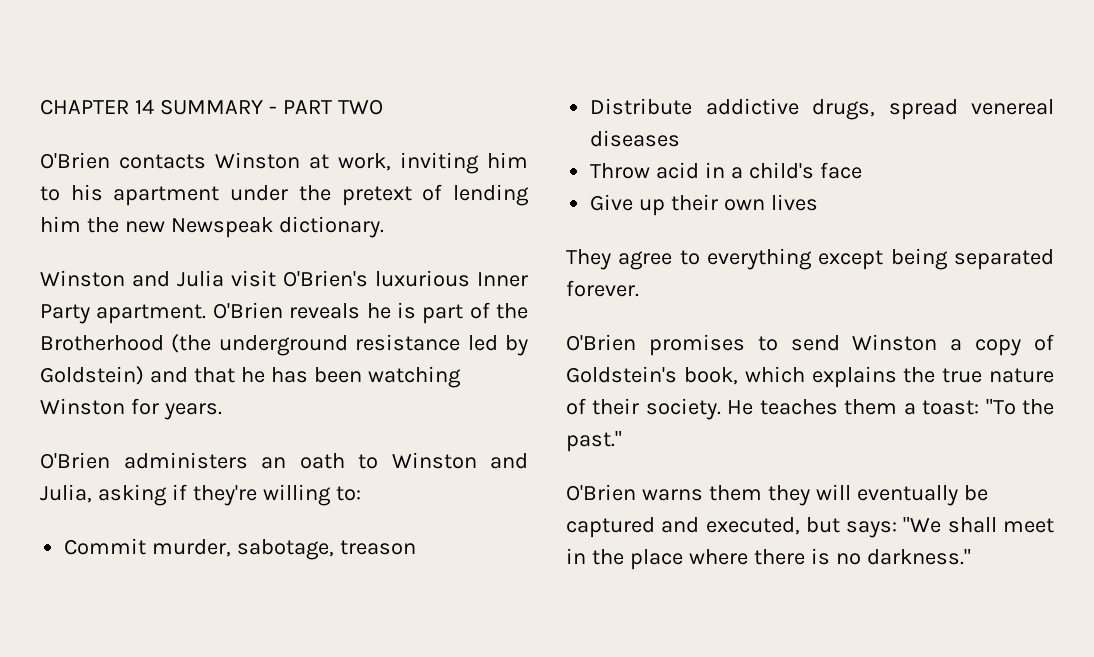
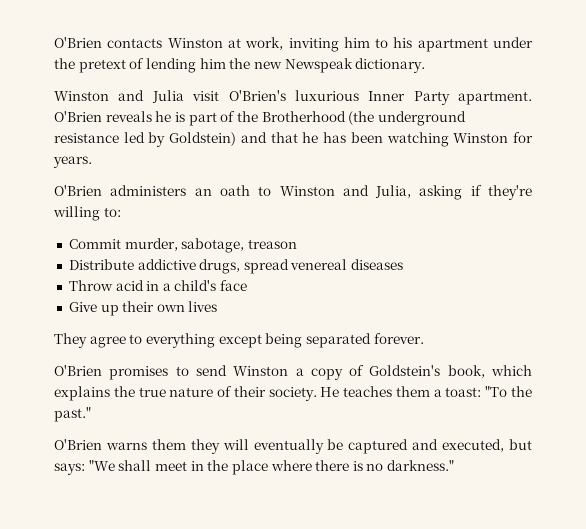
[40,99,383,115] CHAPTER 14 SUMMARY - PART TWO // -> (54, 42) none

